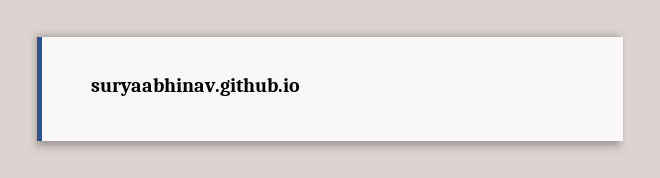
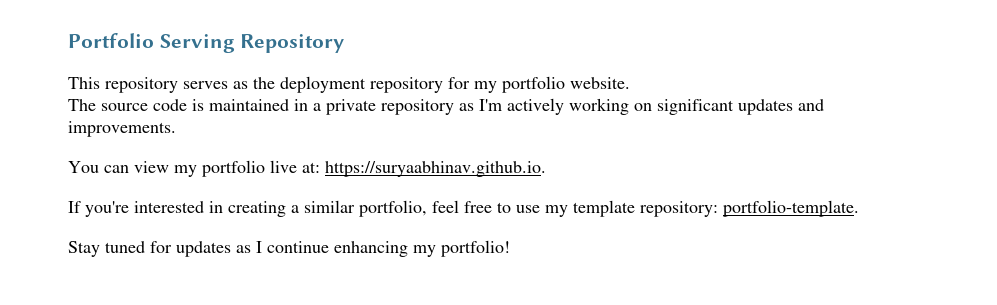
[91,77,300,96] suryaabhinav.github.io -> [68,33,345,53] [68,76,630,93] [68,98,824,115] [68,121,176,137] [68,160,546,177] [68,200,859,217] [68,240,510,257] Portfolio Serving Repository // This repository serves as the deployment repository for my portfolio website. // The source code is maintained in a private repository as I'm actively working on significant updates and improvements. // You can view my portfolio live at: https://suryaabhinav.github.io. // If you're interested in creating a similar portfolio, feel free to use my template repository: portfolio-template. // Stay tuned for updates as I continue enhancing my portfolio!

